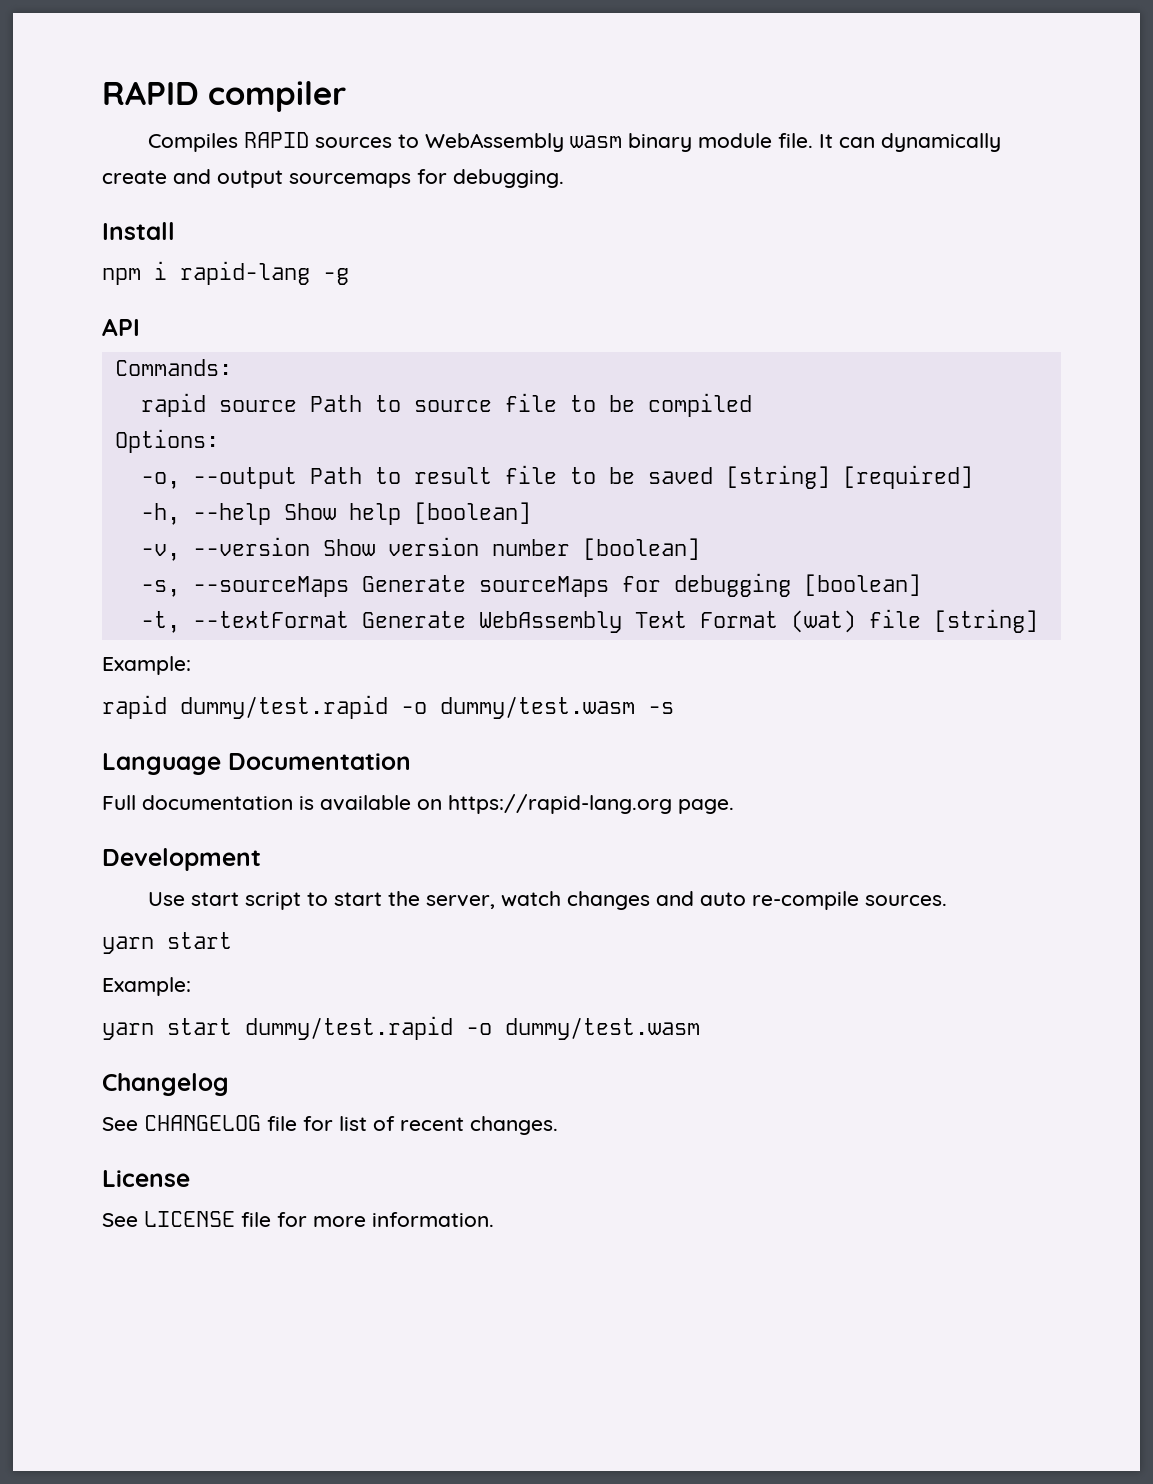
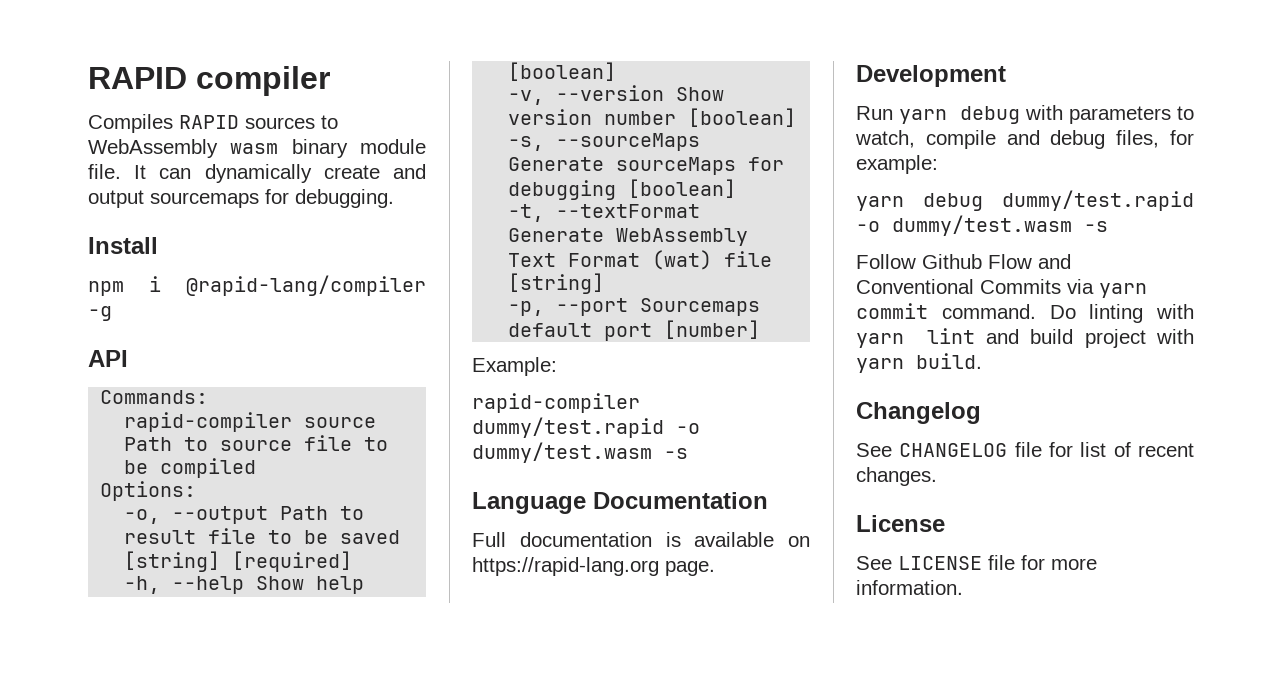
[180,261,310,285] rapid-lang -> [186,275,426,296] @rapid-lang/compiler
[140,393,206,417] rapid -> [124,412,293,432] rapid-compiler
[102,656,191,675] [102,695,167,719] // Example: // rapid -> [508,298,761,316] [508,320,761,341] [472,357,557,376] [472,393,640,413] // -p, --port Sourcemaps default port [number] // Example: // rapid-compiler
[148,891,948,910] [102,932,232,954] [102,977,191,996] [102,1016,700,1040] Use start script to start the server, watch changes and auto re-compile sources. // yarn start // Example: // yarn start dummy/test.rapid -o dummy/test.wasm -> [856,105,1194,124] [855,130,1194,149] [856,155,938,174] [856,190,1194,211] [856,215,1108,236] [856,254,1071,269] [856,279,1147,298] [856,303,1194,323] [856,328,1194,348] [856,353,982,373] Run yarn debug with parameters to watch, compile and debug files, for example: // yarn debug dummy/test.rapid -o dummy/test.wasm -s // Follow Github Flow and Conventional Commits via yarn commit command. Do linting with yarn lint and build project with yarn build.

